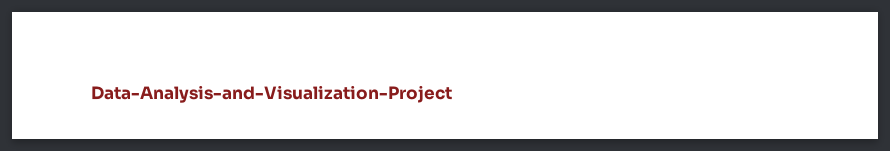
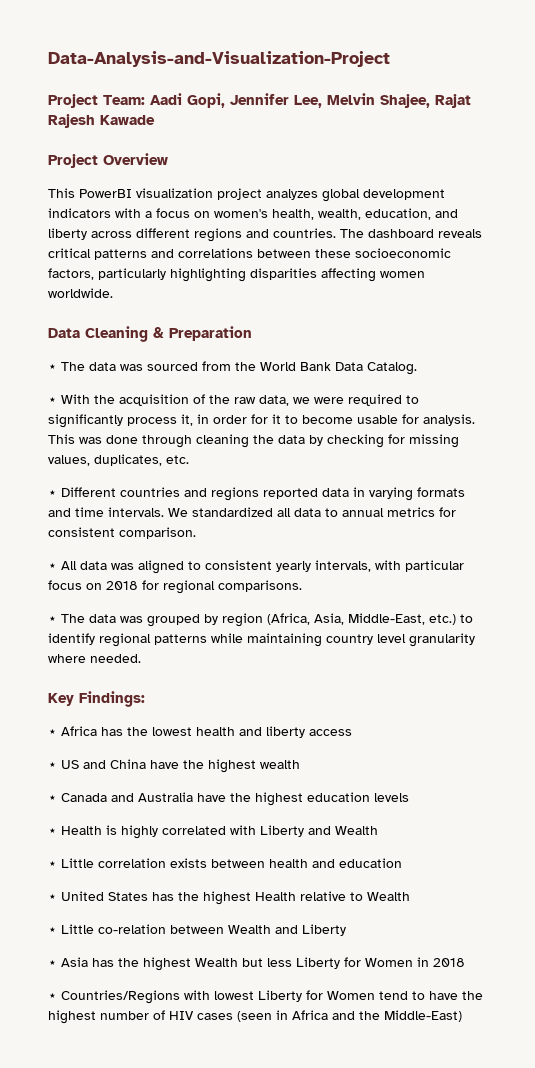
(452, 94) none -> [48,93,471,108] [48,114,155,128] [48,153,168,168] [48,188,445,202] [48,208,458,220] [48,228,482,242] [48,248,451,260] [48,268,425,282] [48,288,113,298] [48,326,252,342] [48,361,417,375] [48,394,419,406] [48,414,475,428] [48,434,459,448] [48,454,189,466] [48,487,465,501] [48,507,456,517] [48,527,196,539] [48,560,464,574] [48,580,302,594] [48,613,473,627] [48,633,475,647] [48,654,141,663] [48,691,145,707] [48,726,352,738] [48,759,300,773] [48,792,409,806] [48,825,378,839] [48,858,402,868] [48,891,410,905] [48,924,346,936] [48,957,465,971] [48,990,483,1004] [48,1010,462,1024] // Project Team: Aadi Gopi, Jennifer Lee, Melvin Shajee, Rajat Rajesh Kawade // Project Overview // This PowerBI visualization project analyzes global development indicators with a focus on women's health, wealth, education, and liberty across different regions and countries. The dashboard reveals critical patterns and correlations between these socioeconomic factors, particularly highlighting disparities affecting women worldwide. // Data Cleaning & Preparation // ⋆ The data was sourced from the World Bank Data Catalog. // ⋆ With the acquisition of the raw data, we were required to significantly process it, in order for it to become usable for analysis. This was done through cleaning the data by checking for missing values, duplicates, etc. // ⋆ Different countries and regions reported data in varying formats and time intervals. We standardized all data to annual metrics for consistent comparison. // ⋆ All data was aligned to consistent yearly intervals, with particular focus on 2018 for regional comparisons. // ⋆ The data was grouped by region (Africa, Asia, Middle-East, etc.) to identify regional patterns while maintaining country level granularity where needed. // Key Findings: // ⋆ Africa has the lowest health and liberty access // ⋆ US and China have the highest wealth // ⋆ Canada and Australia have the highest education levels // ⋆ Health is highly correlated with Liberty and Wealth // ⋆ Little correlation exists between health and education // ⋆ United States has the highest Health relative to Wealth // ⋆ Little co-relation between Wealth and Liberty // ⋆ Asia has the highest Wealth but less Liberty for Women in 2018 // ⋆ Countries/Regions with lowest Liberty for Women tend to have the highest number of HIV cases (seen in Africa and the Middle-East)

